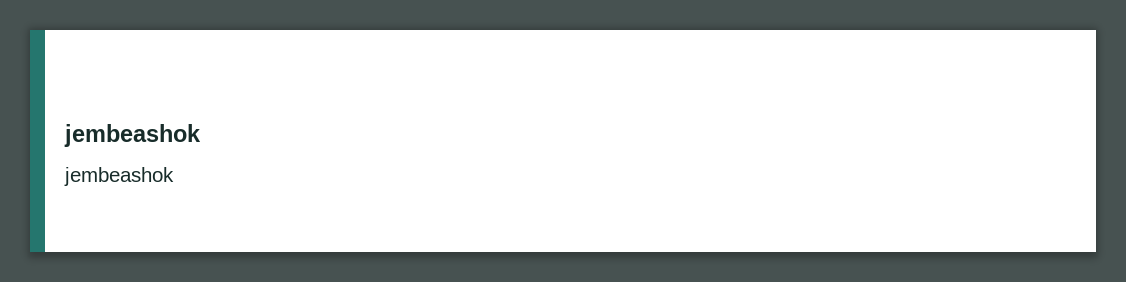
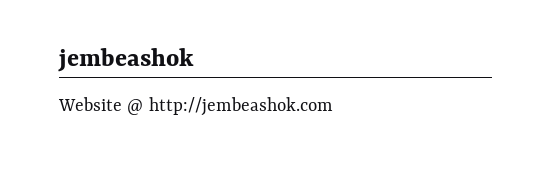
[64,167,174,186] jembeashok -> [58,97,333,116] Website @ http://jembeashok.com

